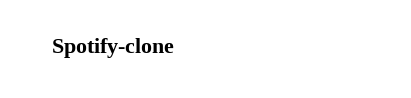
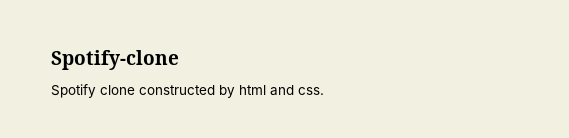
(174, 48) none -> [51,84,324,98] // Spotify clone constructed by html and css.

